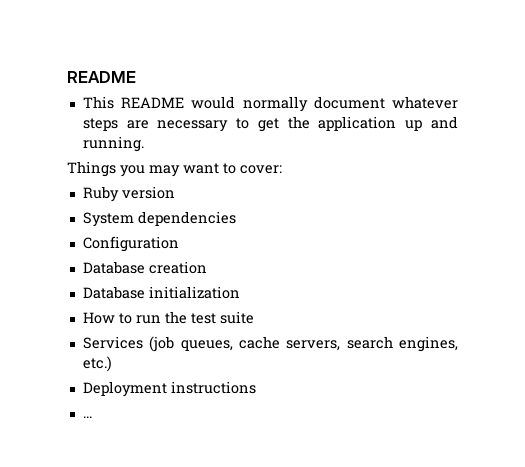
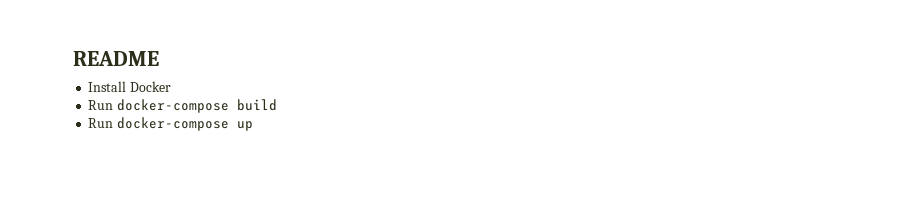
[82,96,458,112] [82,116,458,132] [82,136,144,152] [67,161,282,177] [82,186,175,202] [82,211,236,227] [82,236,179,252] [82,261,207,274] [82,286,240,299] [82,311,254,324] [82,336,458,352] [82,356,112,372] [82,381,256,397] [82,416,92,418] This README would normally document whatever steps are necessary to get the application up and running. // Things you may want to cover: // Ruby version // System dependencies // Configuration // Database creation // Database initialization // How to run the test suite // Services (job queues, cache servers, search engines, etc.) // Deployment instructions // ... -> [88,81,172,92] [88,99,278,113] [88,117,254,131] Install Docker // Run docker-compose build // Run docker-compose up

